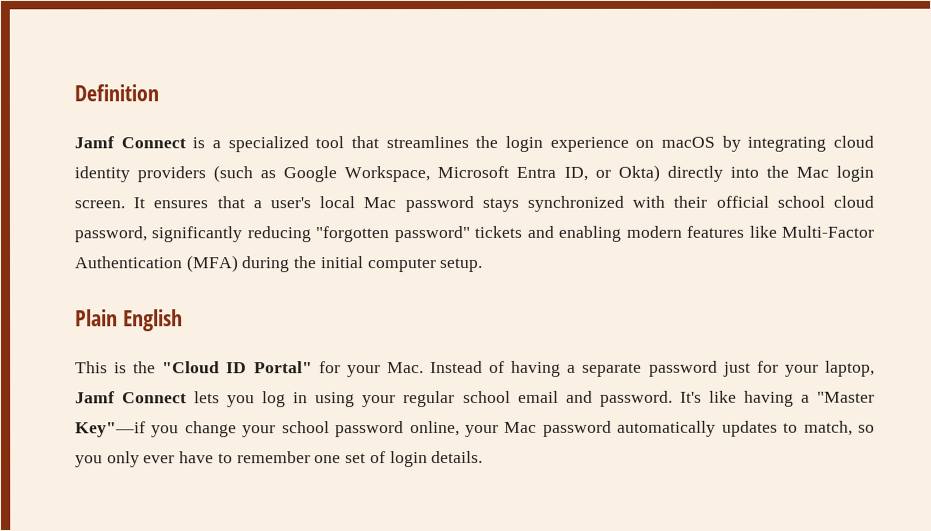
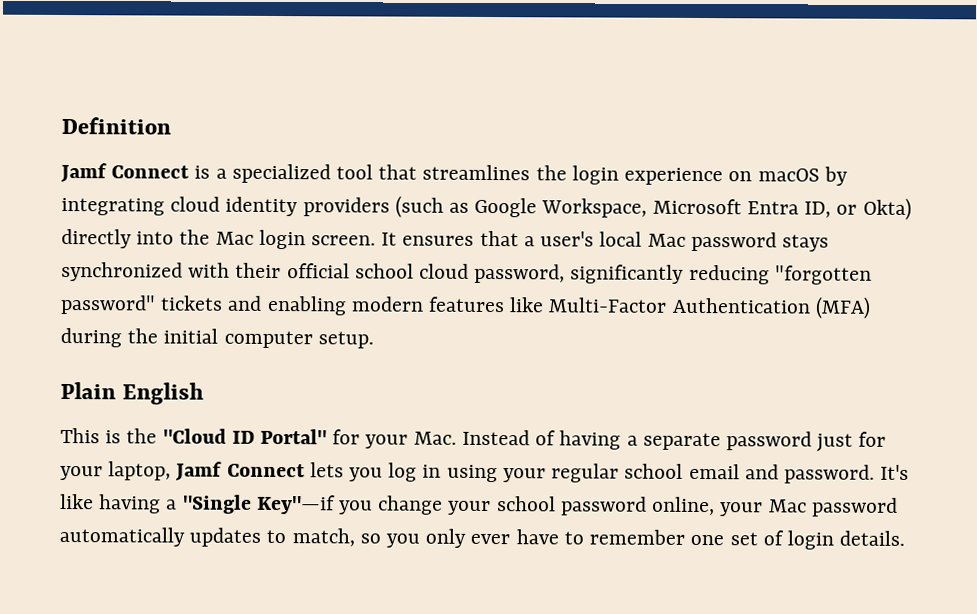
[816,391,875,403] "Master -> [182,494,252,514] "Single

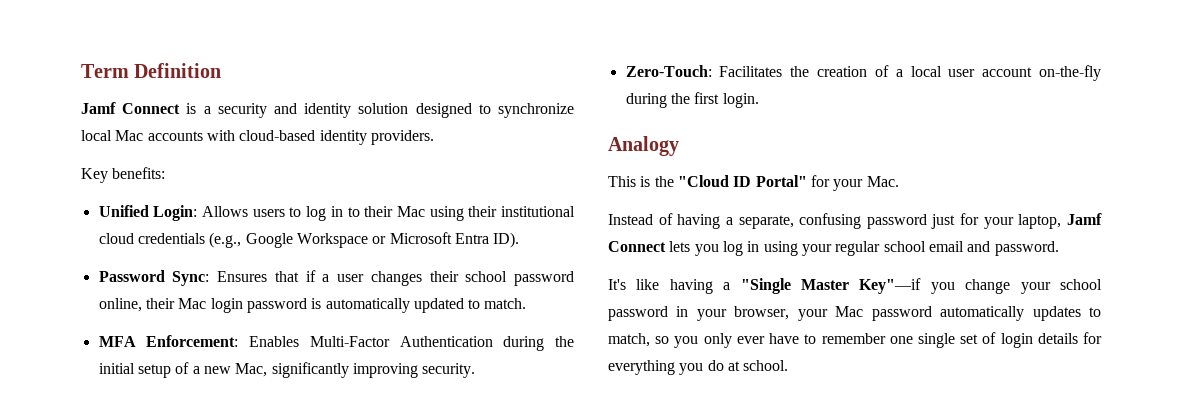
(61, 125) none -> [81,64,129,78] Term
[231,163,848,186] [61,195,912,220] [61,228,829,252] [61,261,872,285] [60,294,545,316] specialized tool that streamlines the login experience on macOS by integrating cloud identity providers (such as Google Workspace, Microsoft Entra ID, or Okta) directly into the Mac login screen. It ensures that a user's local Mac password stays synchronized with their official school cloud password, significantly reducing "forgotten password" tickets and enabling modern features like -> [217,103,574,118] [81,130,434,145] [81,167,166,183] [98,205,575,221] [98,232,520,248] [98,270,574,286] [98,298,527,313] [98,335,300,347] security and identity solution designed to synchronize local Mac accounts with cloud-based identity providers. // Key benefits: // Unified Login: Allows users to log in to their Mac using their institutional cloud credentials (e.g., Google Workspace or Microsoft Entra ID). // Password Sync: Ensures that if a user changes their school password online, their Mac login password is automatically updated to match. // MFA Enforcement: Enables
[814,296,871,319] (MFA) -> (493, 341) none
[223,330,374,349] [60,381,204,405] computer setup. // Plain English -> [137,362,476,378] [625,65,1101,81] [625,92,759,108] [608,136,679,156] setup of a new Mac, significantly improving security. // Zero-Touch: Facilitates the creation of a local user account on-the-fly during the first login. // Analogy
(457, 438) none -> (899, 181) //
[642,432,721,451] separate -> [738,213,862,229] separate, confusing
(875, 474) none -> (1059, 248) //
(252, 504) none -> [801,279,849,290] Master
[652,496,716,516] online, -> [676,306,790,321] in your browser,
(725, 540) none -> [917,333,955,348] single
[839,530,906,546] details. -> [1037,332,1102,344] [608,360,789,375] details for everything you do at school.

